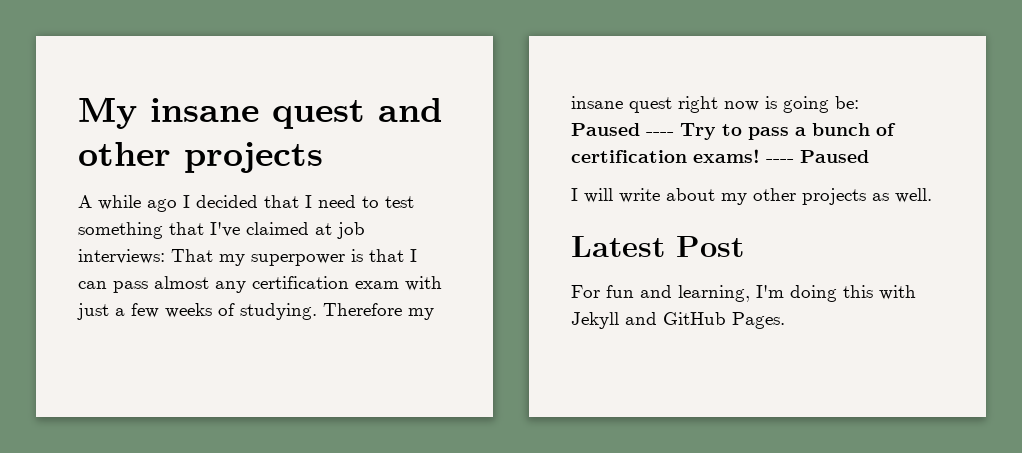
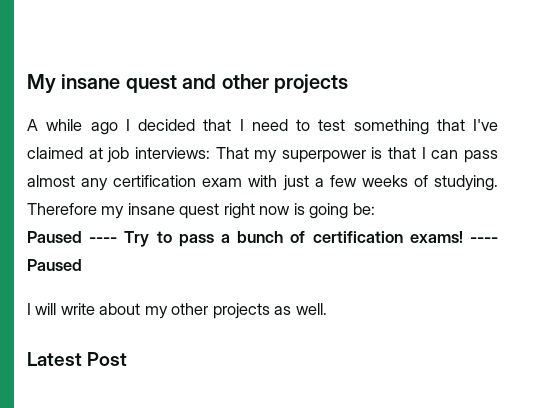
[571,285,916,302] [571,312,785,329] // For fun and learning, I'm doing this with Jekyll and GitHub Pages. -> (128, 359) none

